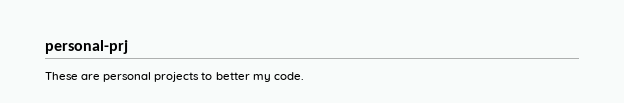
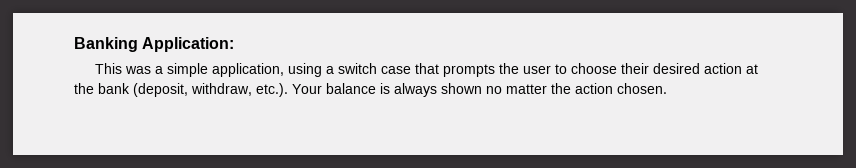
[45,40,128,54] [45,72,304,82] personal-prj // These are personal projects to better my code. -> [74,37,235,52] [95,63,759,77] [74,83,667,97] Banking Application: // This was a simple application, using a switch case that prompts the user to choose their desired action at the bank (deposit, withdraw, etc.). Your balance is always shown no matter the action chosen.

